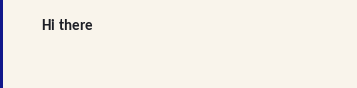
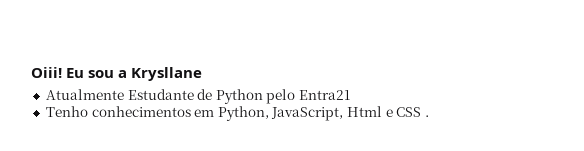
[42,19,93,30] Hi there -> [31,67,203,81] [45,89,351,104] [45,106,430,121] Oiii! Eu sou a Krysllane // Atualmente Estudante de Python pelo Entra21 // Tenho conhecimentos em Python, JavaScript, Html e CSS .

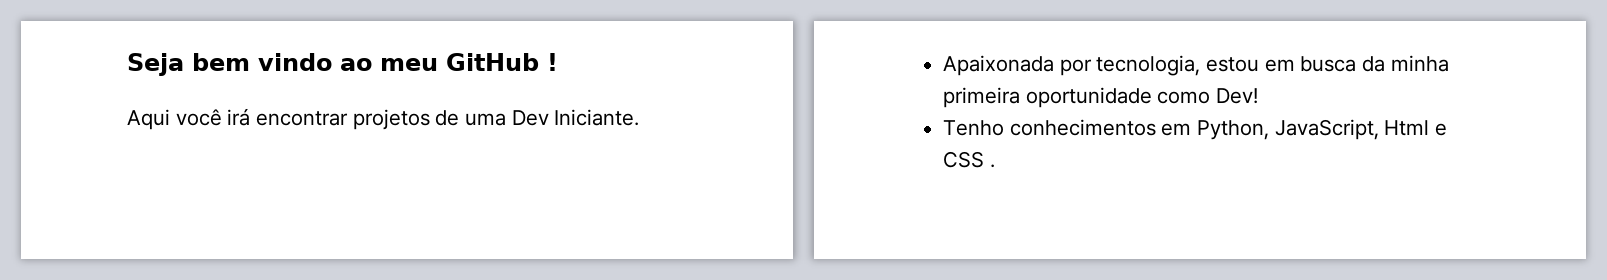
[31,67,203,81] [45,89,351,104] Oiii! Eu sou a Krysllane // Atualmente Estudante de Python pelo Entra21 -> [127,53,558,76] [127,108,640,130] [943,55,1449,76] [943,87,1259,108] Seja bem vindo ao meu GitHub ! // Aqui você irá encontrar projetos de uma Dev Iniciante. // Apaixonada por tecnologia, estou em busca da minha primeira oportunidade como Dev!

